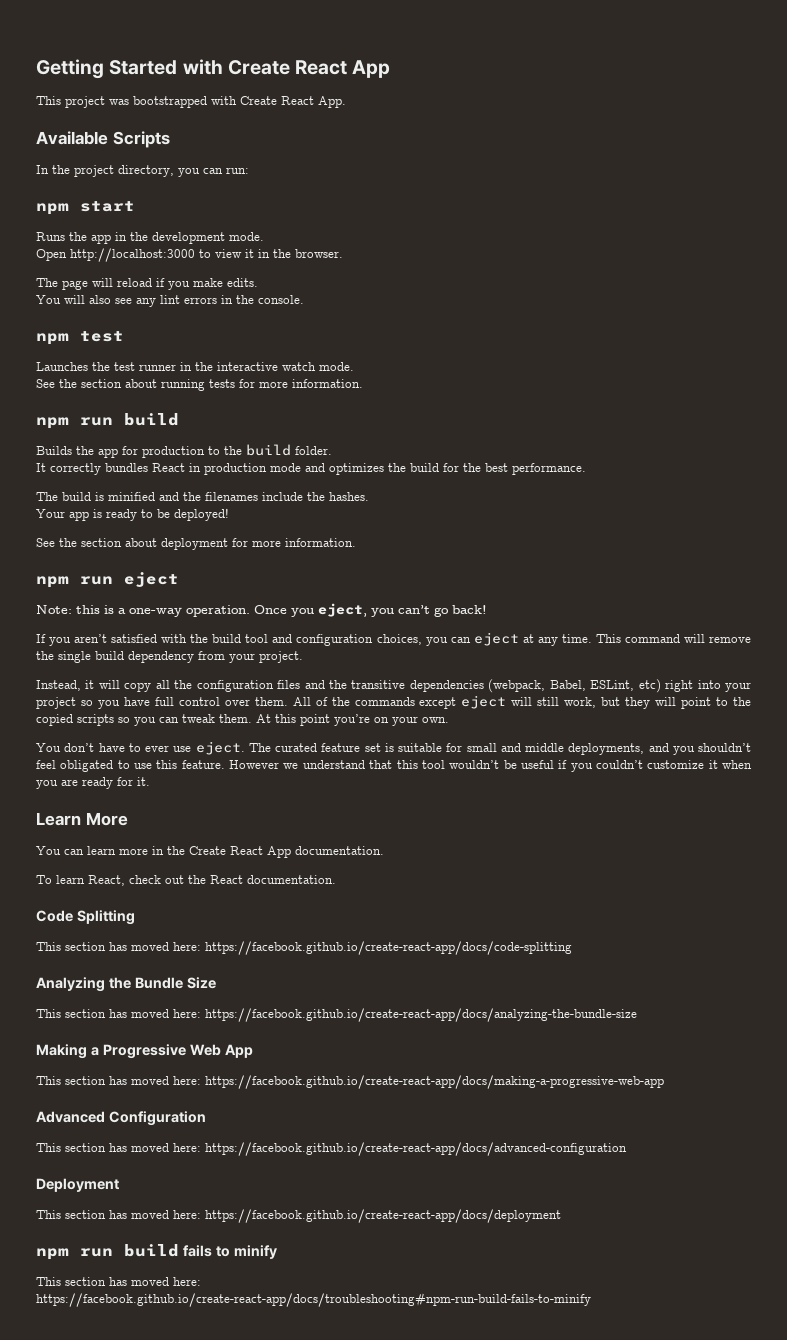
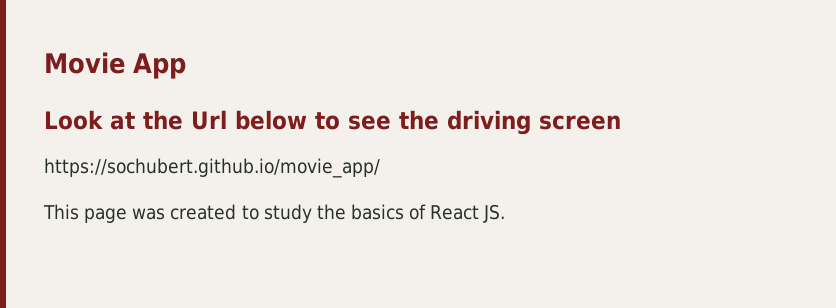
[36,59,391,79] [36,96,346,108] [36,131,170,148] [36,165,249,177] [36,201,135,215] [36,232,264,244] [36,248,343,262] [36,278,258,290] [36,295,304,307] [36,331,124,345] [36,362,354,371] [36,379,363,391] [36,413,179,429] [36,444,332,458] [36,463,586,475] [36,492,369,501] [36,508,229,521] [36,538,356,550] [36,572,179,588] [36,603,487,617] [36,632,751,646] [36,651,303,663] [36,679,752,693] [36,695,752,709] [36,714,449,726] [36,741,751,755] [36,760,753,772] [36,777,150,789] [36,812,128,826] [36,846,384,858] [36,875,336,886] [36,910,135,925] [36,941,572,955] [36,977,216,992] [36,1008,637,1022] [36,1044,253,1059] [36,1075,664,1089] [36,1111,206,1126] [36,1142,627,1156] [36,1178,119,1192] [36,1209,561,1223] [36,1244,277,1260] [36,1277,201,1286] [36,1293,591,1307] Getting Started with Create React App // This project was bootstrapped with Create React App. // Available Scripts // In the project directory, you can run: // npm start // Runs the app in the development mode. // Open http://localhost:3000 to view it in the browser. // The page will reload if you make edits. // You will also see any lint errors in the console. // npm test // Launches the test runner in the interactive watch mode. // See the section about running tests for more information. // npm run build // Builds the app for production to the build folder. // It correctly bundles React in production mode and optimizes the build for the best performance. // The build is minified and the filenames include the hashes. // Your app is ready to be deployed! // See the section about deployment for more information. // npm run eject // Note: this is a one-way operation. Once you eject, you can’t go back! // If you aren’t satisfied with the build tool and configuration choices, you can eject at any time. This command will remove the single build dependency from your project. // Instead, it will copy all the configuration files and the transitive dependencies (webpack, Babel, ESLint, etc) right into your project so you have full control over them. All of the commands except eject will still work, but they will point to the copied scripts so you can tweak them. At this point you’re on your own. // You don’t have to ever use eject. The curated feature set is suitable for small and middle deployments, and you shouldn’t feel obligated to use this feature. However we understand that this tool wouldn’t be useful if you couldn’t customize it when you are ready for it. // Learn More // You can learn more in the Create React App documentation. // To learn React, check out the React documentation. // Code Splitting // This section has moved here: https://facebook.github.io/create-react-app/docs/code-splitting // Analyzing the Bundle Size // This section has moved here: https://facebook.github.io/create-react-app/docs/analyzing-the-bundle-size // Making a Progressive Web App // This section has moved here: https://facebook.github.io/create-react-app/docs/making-a-progressive-web-app // Advanced Configuration // This section has moved here: https://facebook.github.io/create-react-app/docs/advanced-configuration // Deployment // This section has moved here: https://facebook.github.io/create-react-app/docs/deployment // npm run build fails to minify // This section has moved here: https://facebook.github.io/create-react-app/docs/troubleshooting#npm-run-build-fails-to-minify -> [44,52,186,79] [44,110,621,135] [44,158,380,178] [43,204,506,223] Movie App // Look at the Url below to see the driving screen // https://sochubert.github.io/movie_app/ // This page was created to study the basics of React JS.

